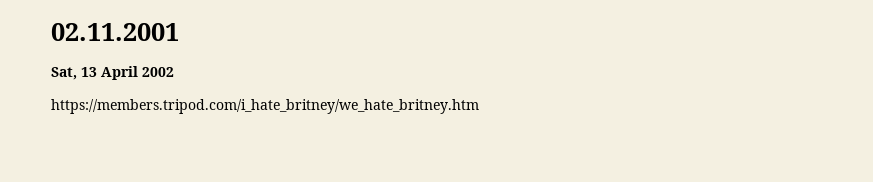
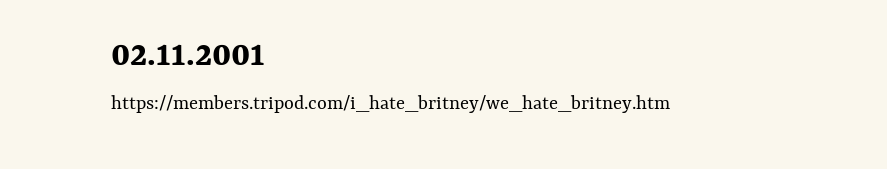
[51,66,174,80] // Sat, 13 April 2002 -> (265, 54) none

